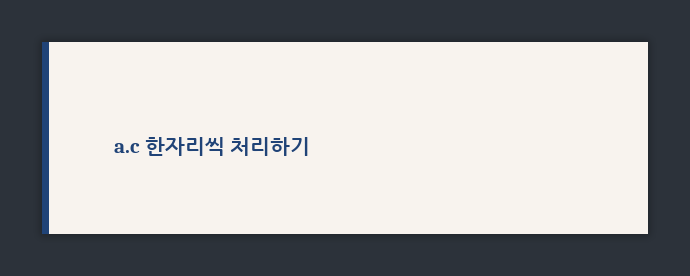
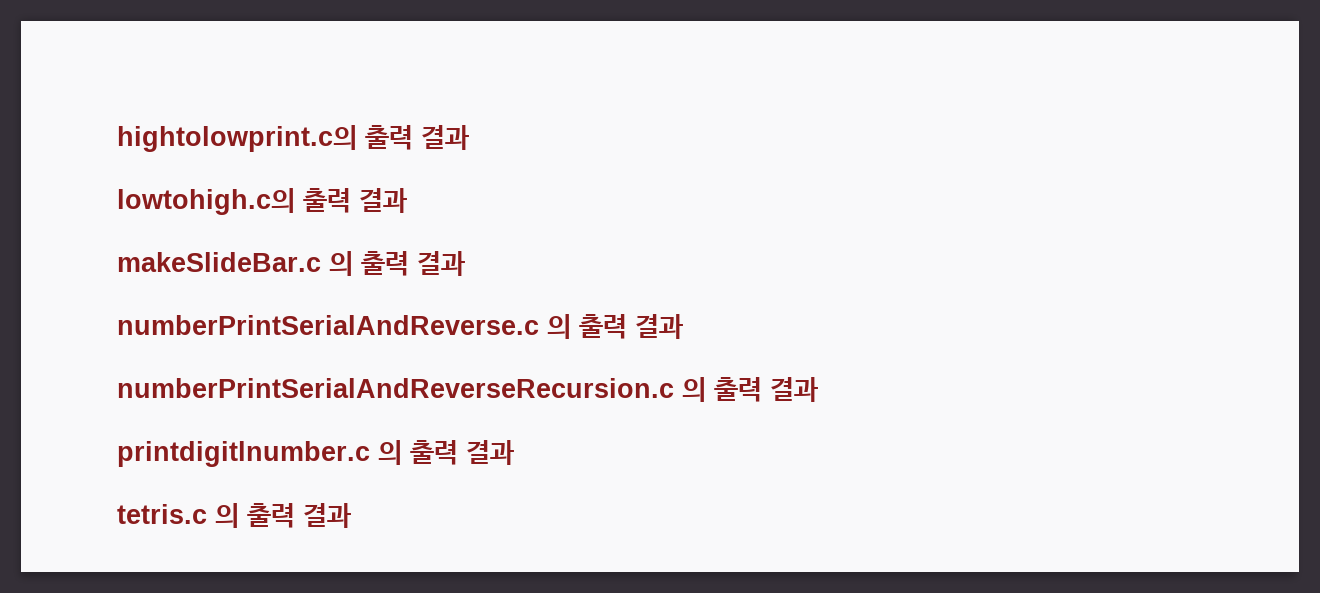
[114,137,311,156] a.c 한자리씩 처리하기 -> [117,125,469,152] [117,188,407,215] [117,251,465,276] [117,314,683,339] [117,377,818,402] [117,440,514,467] [117,503,351,528] hightolowprint.c의 출력 결과 // lowtohigh.c의 출력 결과 // makeSlideBar.c 의 출력 결과 // numberPrintSerialAndReverse.c 의 출력 결과 // numberPrintSerialAndReverseRecursion.c 의 출력 결과 // printdigitlnumber.c 의 출력 결과 // tetris.c 의 출력 결과

